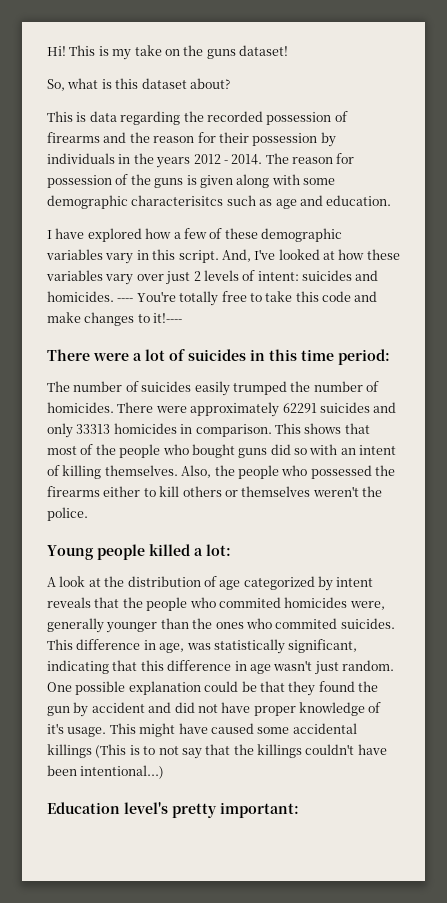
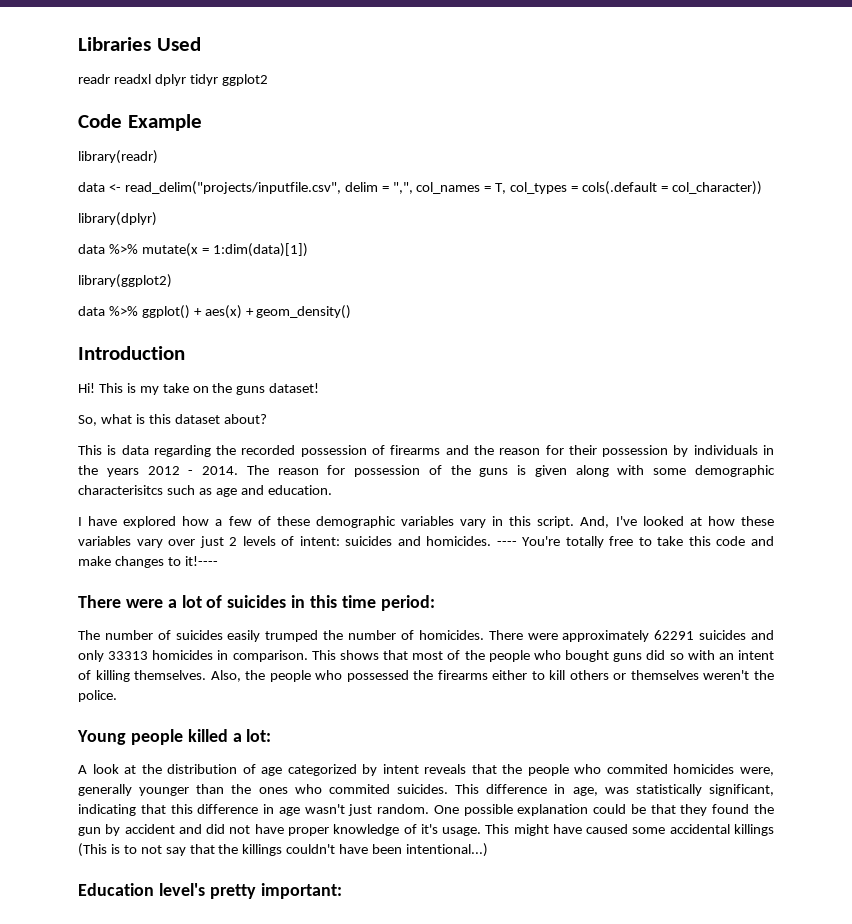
(47, 51) none -> [78,37,201,51] [78,74,268,86] [78,114,202,131] [78,150,158,164] [78,181,762,195] [78,212,157,226] [78,243,308,257] [78,274,172,288] [78,305,352,319] [78,346,185,360] Libraries Used // readr readxl dplyr tidyr ggplot2 // Code Example // library(readr) // data <- read_delim("projects/inputfile.csv", delim = ",", col_names = T, col_types = cols(.default = col_character)) // library(dplyr) // data %>% mutate(x = 1:dim(data)[1]) // library(ggplot2) // data %>% ggplot() + aes(x) + geom_density() // Introduction //

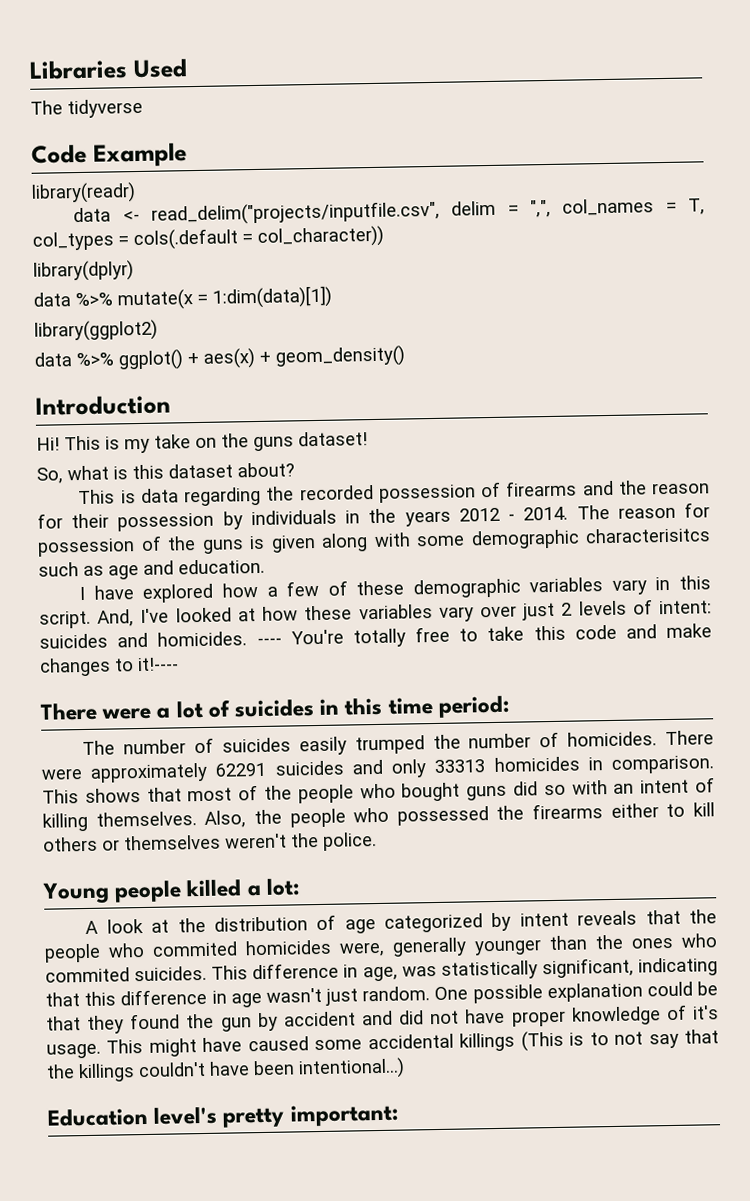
[78,74,268,86] readr readxl dplyr tidyr ggplot2 -> [30,98,143,119] The tidyverse

